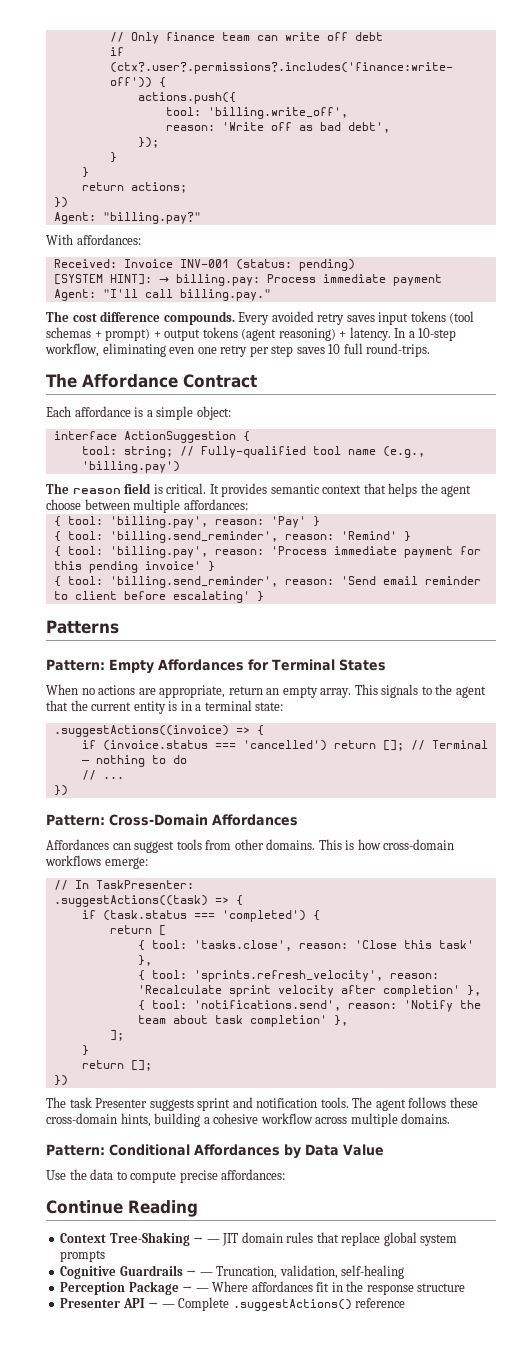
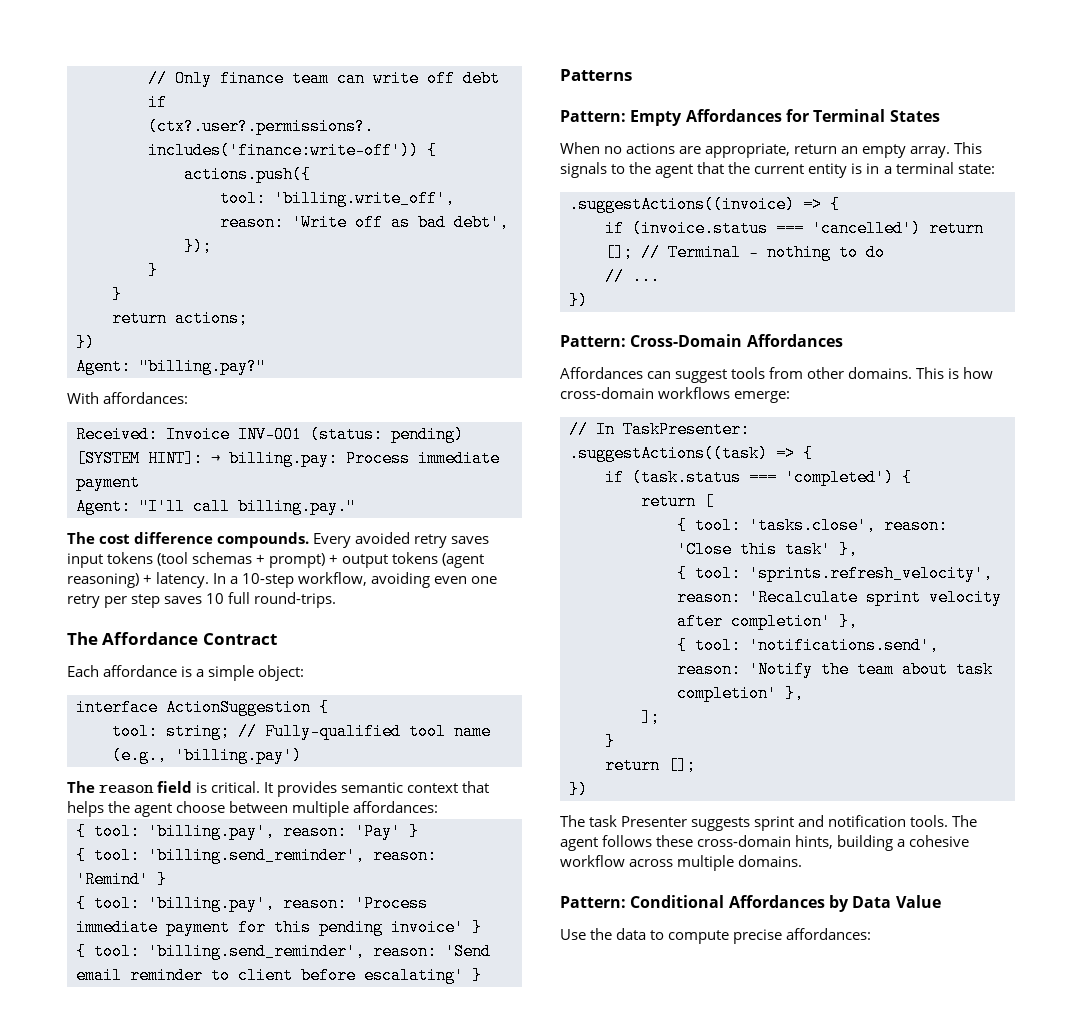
[102,343,166,357] eliminating -> [371,572,431,588] avoiding
[46,1200,198,1217] [60,1232,458,1246] [60,1250,106,1262] [60,1265,405,1279] [60,1281,466,1295] [60,1297,406,1311] // Continue Reading // Context Tree-Shaking → — JIT domain rules that replace global system prompts // Cognitive Guardrails → — Truncation, validation, self-healing // Perception Package → — Where affordances fit in the response structure // Presenter API → — Complete .suggestActions() reference -> (872, 934) none

